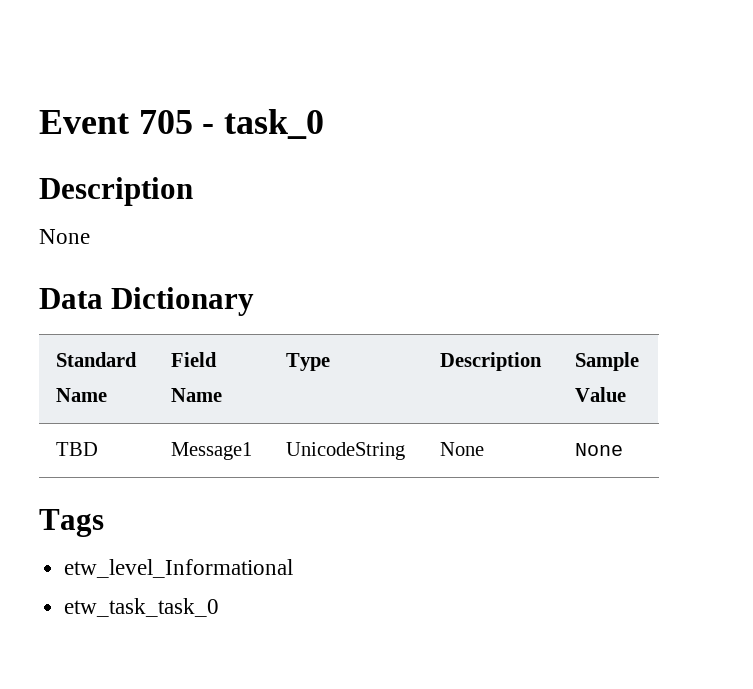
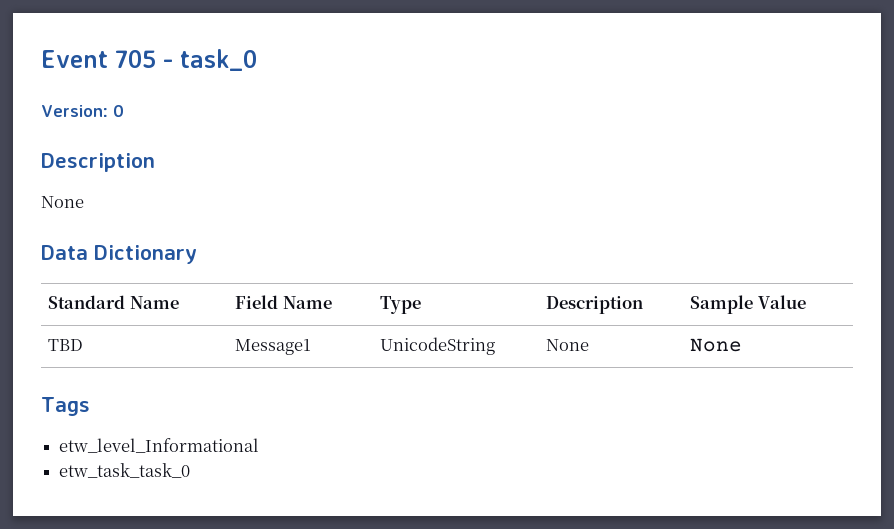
(325, 124) none -> [41,105,124,117] // Version: 0

